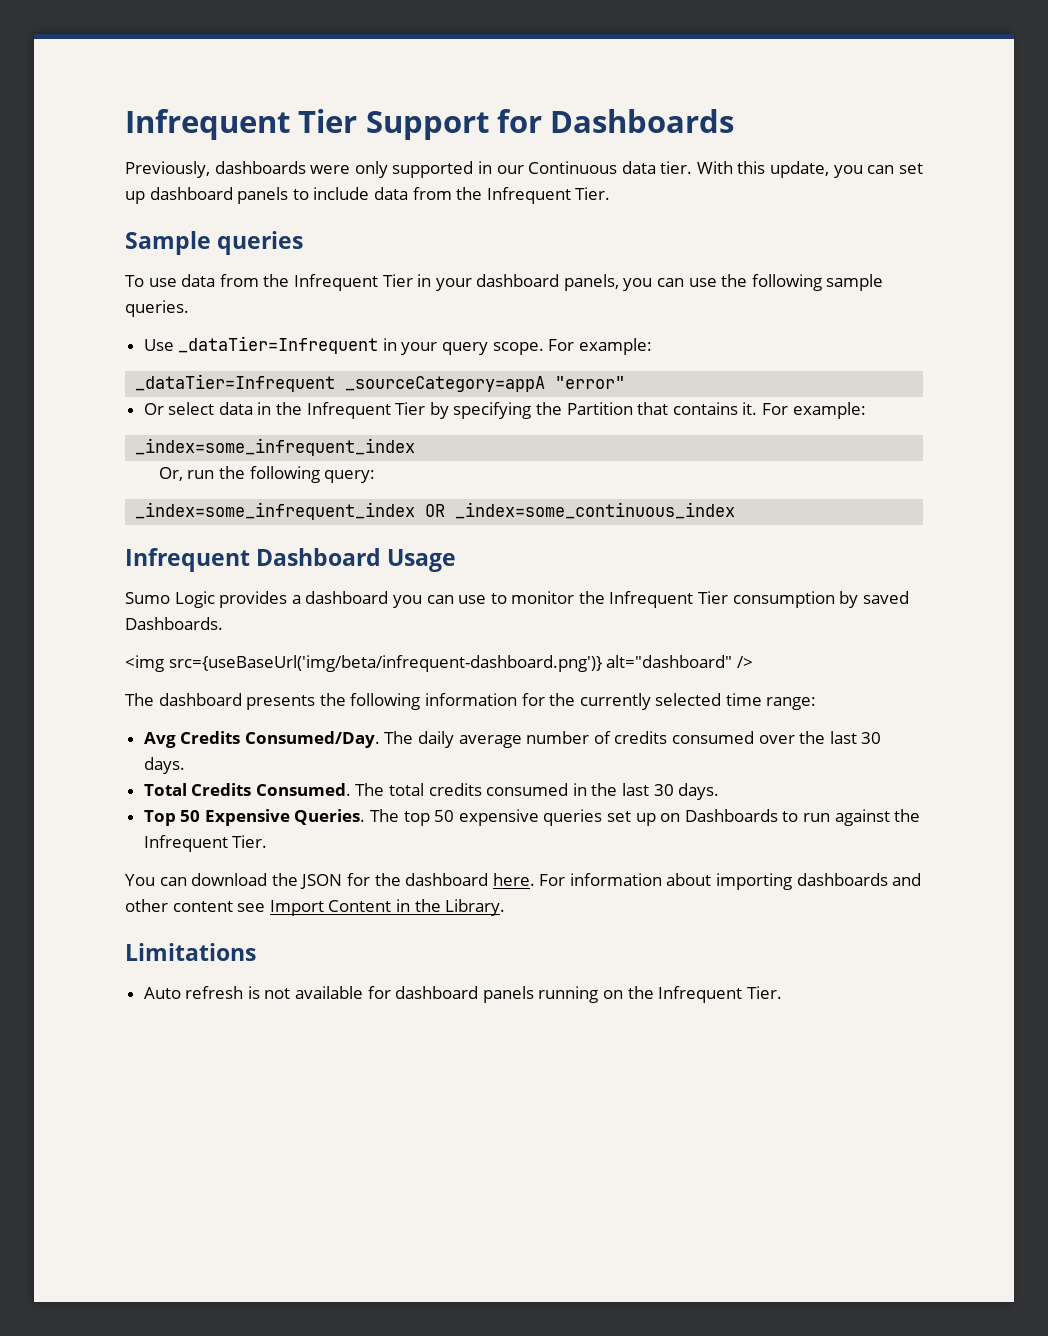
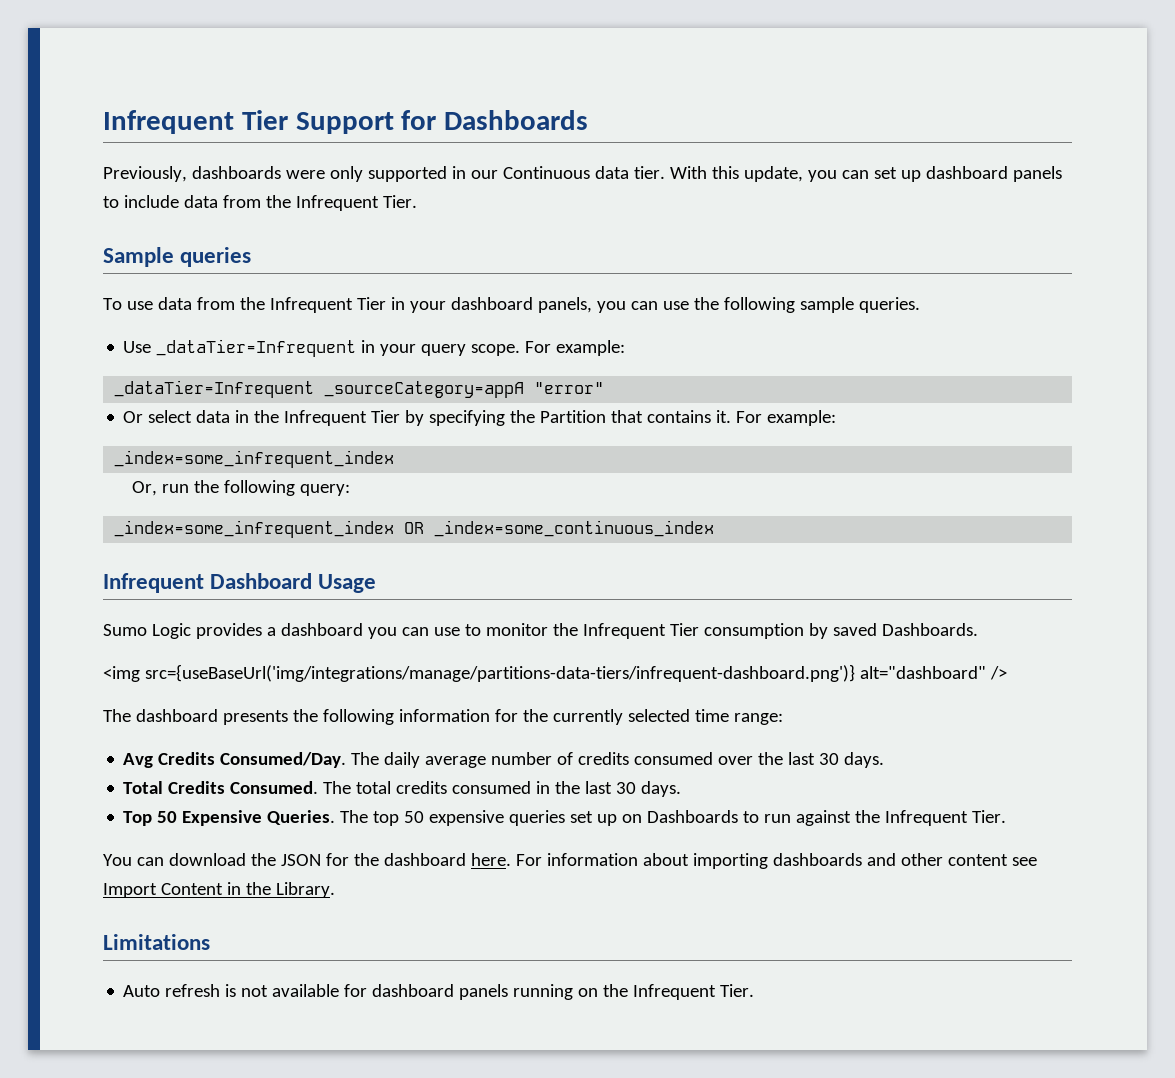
[168,655,602,672] src={useBaseUrl('img/beta/infrequent-dashboard.png')} -> [144,664,855,682] src={useBaseUrl('img/integrations/manage/partitions-data-tiers/infrequent-dashboard.png')}

